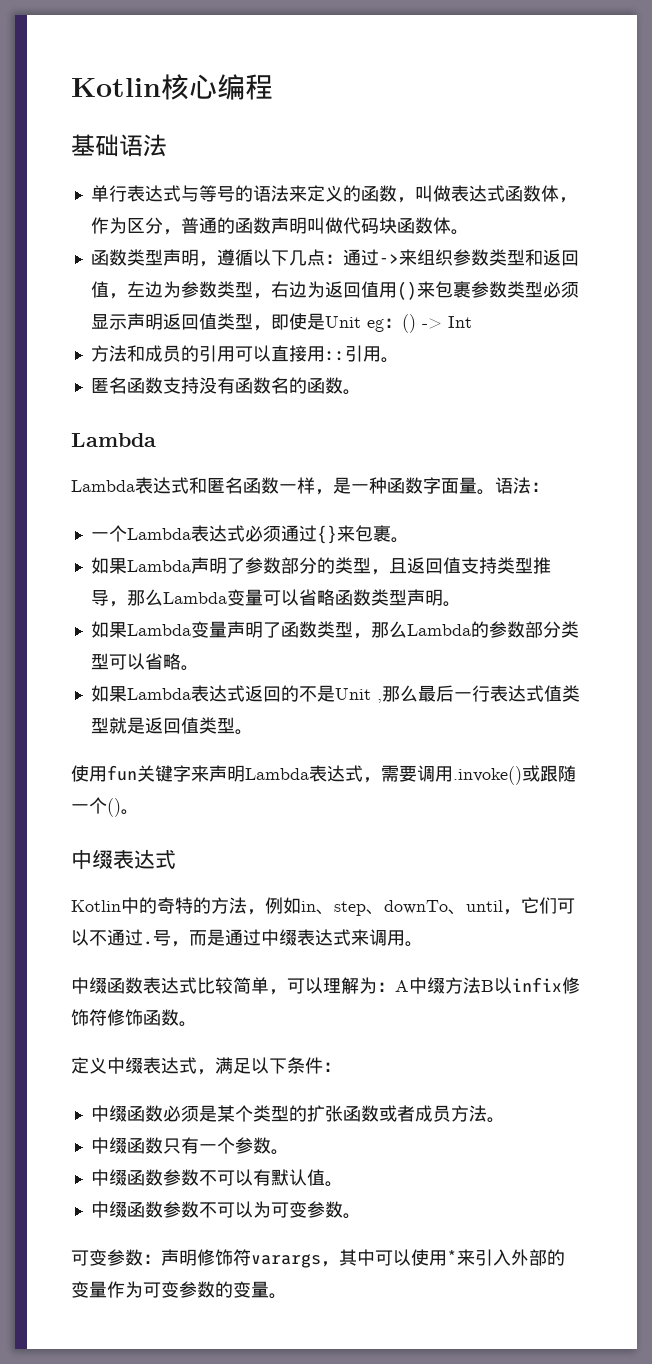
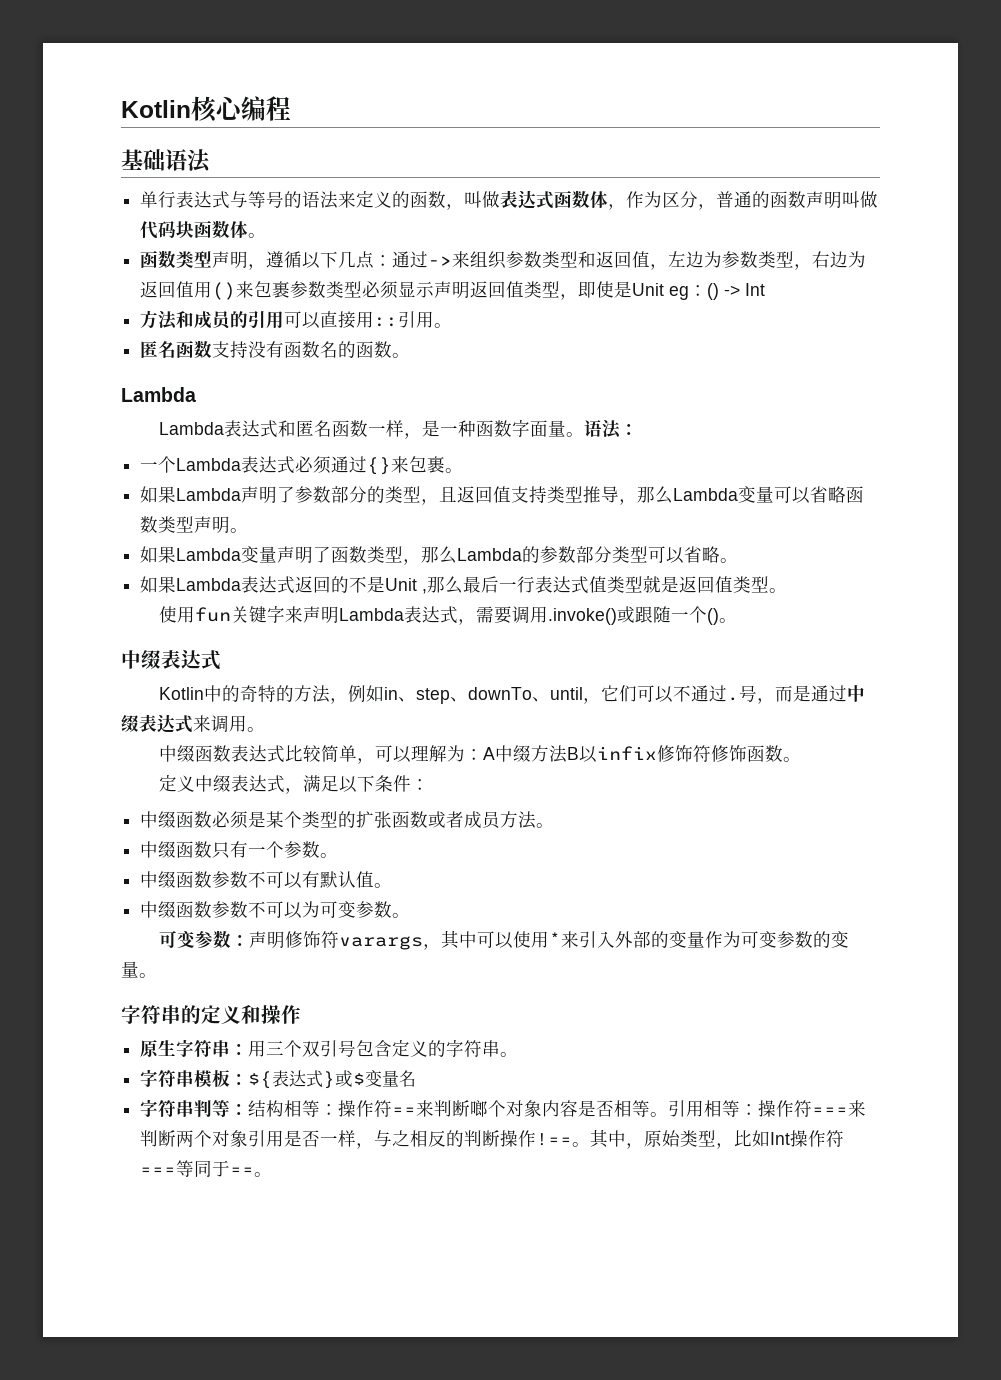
(287, 1296) none -> [121,1005,301,1024] [140,1039,519,1057] [140,1069,417,1089] [140,1099,867,1118] [140,1129,845,1149] [140,1160,273,1177] // 字符串的定义和操作 // 原生字符串：用三个双引号包含定义的字符串。 // 字符串模板：${表达式}或$变量名 // 字符串判等：结构相等：操作符==来判断啷个对象内容是否相等。引用相等：操作符===来判断两个对象引用是否一样，与之相反的判断操作!==。其中，原始类型，比如Int操作符===等同于==。

